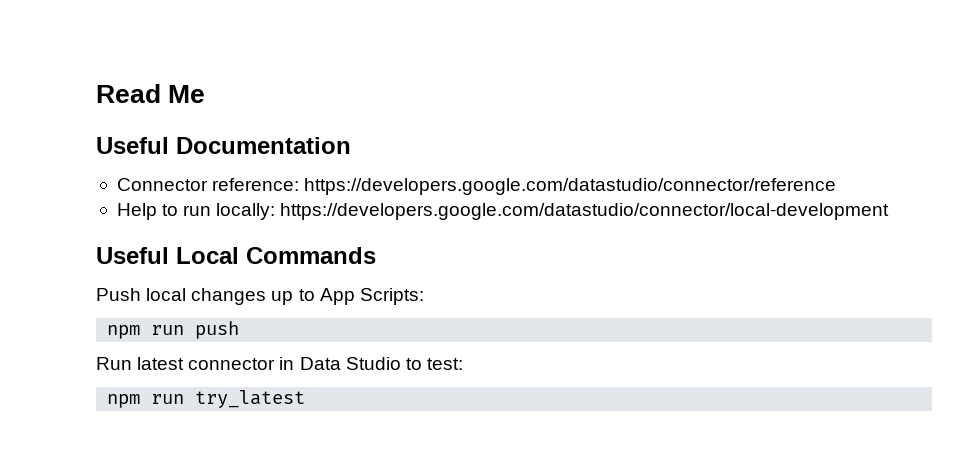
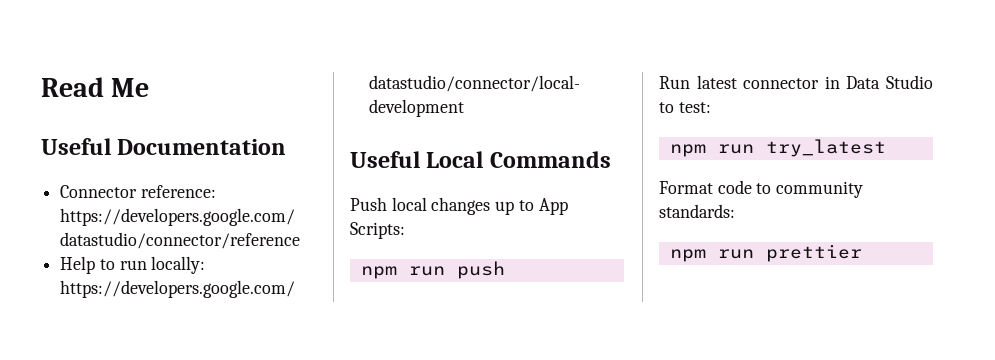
(306, 399) none -> [659,180,864,198] [659,204,735,218] [669,244,862,262] // Format code to community standards: // npm run prettier

